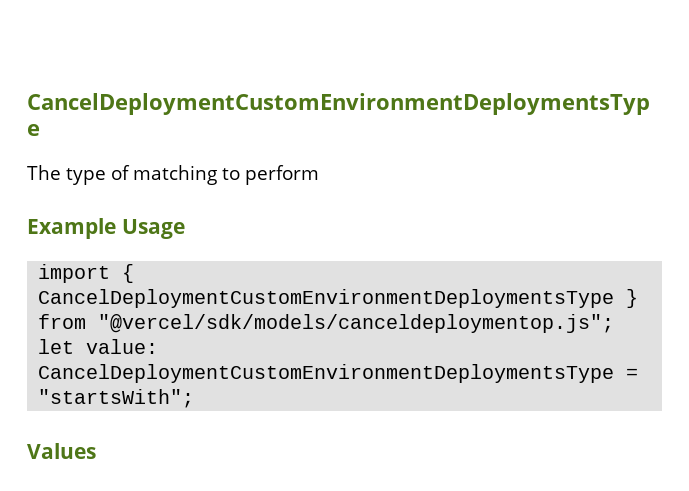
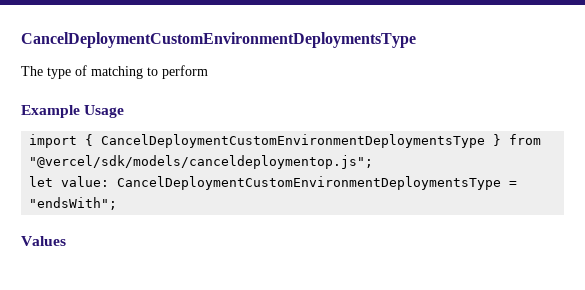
[38,389,195,408] "startsWith"; -> [29,197,118,210] "endsWith";

